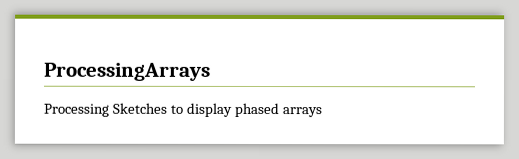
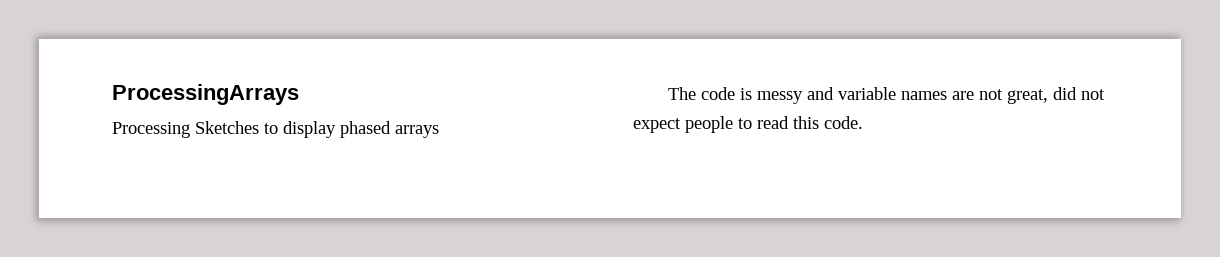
(322, 112) none -> [668,87,1106,104] [633,116,863,133] // The code is messy and variable names are not great, did not expect people to read this code.

